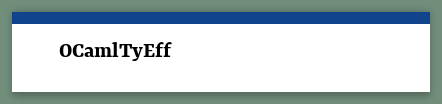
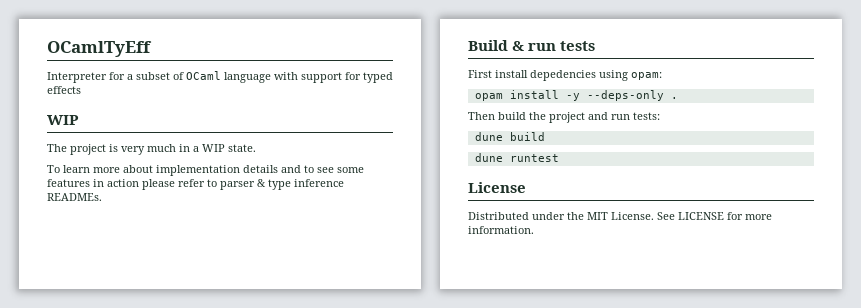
(172, 51) none -> [47,71,393,83] [47,86,81,94] [47,115,79,125] [47,144,256,155] [47,165,364,176] [47,179,344,190] [47,193,102,201] [468,40,596,51] [468,70,662,81] [474,90,678,101] [468,112,660,123] [474,132,545,141] [474,153,559,162] [468,182,526,193] [468,212,772,220] [468,226,534,234] // Interpreter for a subset of OCaml language with support for typed effects // WIP // The project is very much in a WIP state. // To learn more about implementation details and to see some features in action please refer to parser & type inference READMEs. // Build & run tests // First install depedencies using opam: // opam install -y --deps-only . // Then build the project and run tests: // dune build // dune runtest // License // Distributed under the MIT License. See LICENSE for more information.

